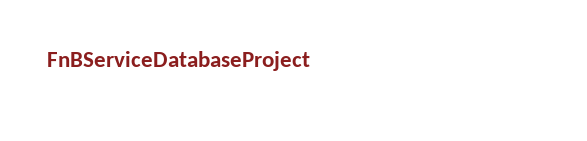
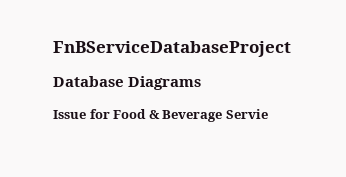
(310, 61) none -> [53,76,202,90] [53,109,268,122] // Database Diagrams // Issue for Food & Beverage Servie

